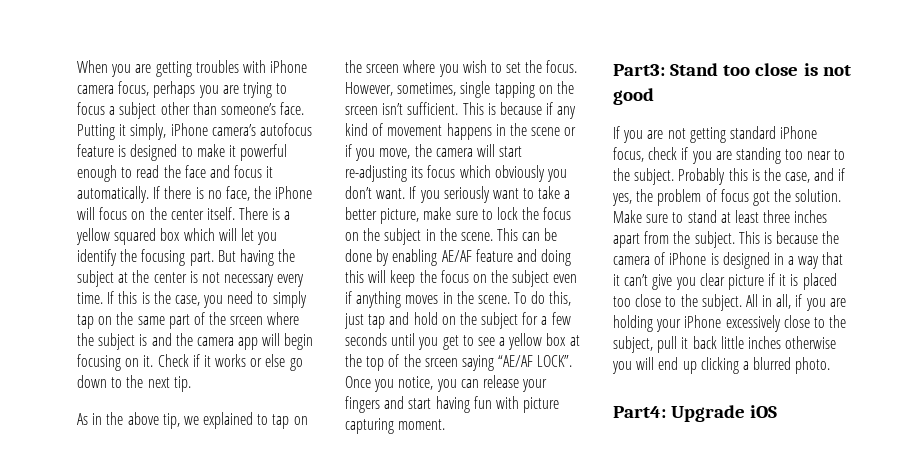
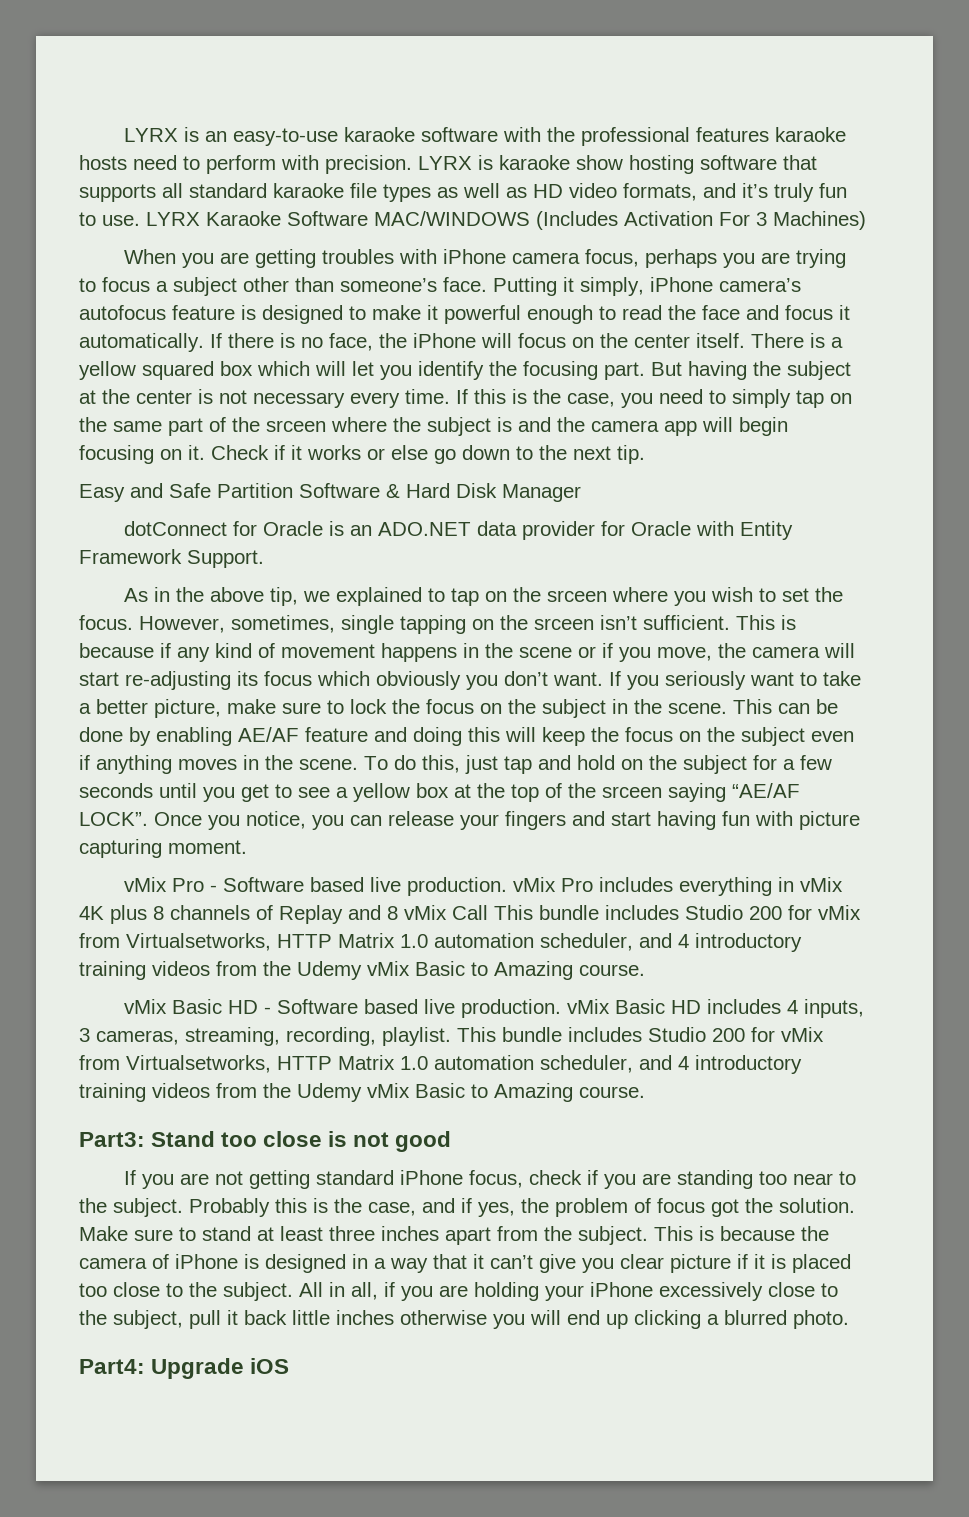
(77, 66) none -> [124,127,847,146] [79,155,817,174] [79,183,847,202] [79,211,866,230] LYRX is an easy-to-use karaoke software with the professional features karaoke hosts need to perform with precision. LYRX is karaoke show hosting software that supports all standard karaoke file types as well as HD video formats, and it’s truly fun to use. LYRX Karaoke Software MAC/WINDOWS (Includes Activation For 3 Machines) //
(191, 384) none -> [79,483,581,502] [124,521,794,540] [79,549,264,568] // Easy and Safe Partition Software & Hard Disk Manager // dotConnect for Oracle is an ADO.NET data provider for Oracle with Entity Framework Support.
(446, 424) none -> [124,877,844,896] [79,905,861,924] [79,933,802,952] [79,961,645,980] [124,999,865,1018] [79,1027,824,1046] [79,1055,802,1074] [79,1083,645,1102] // vMix Pro - Software based live production. vMix Pro includes everything in vMix 4K plus 8 channels of Replay and 8 vMix Call This bundle includes Studio 200 for vMix from Virtualsetworks, HTTP Matrix 1.0 automation scheduler, and 4 introductory training videos from the Udemy vMix Basic to Amazing course. // vMix Basic HD - Software based live production. vMix Basic HD includes 4 inputs, 3 cameras, streaming, recording, playlist. This bundle includes Studio 200 for vMix from Virtualsetworks, HTTP Matrix 1.0 automation scheduler, and 4 introductory training videos from the Udemy vMix Basic to Amazing course.

